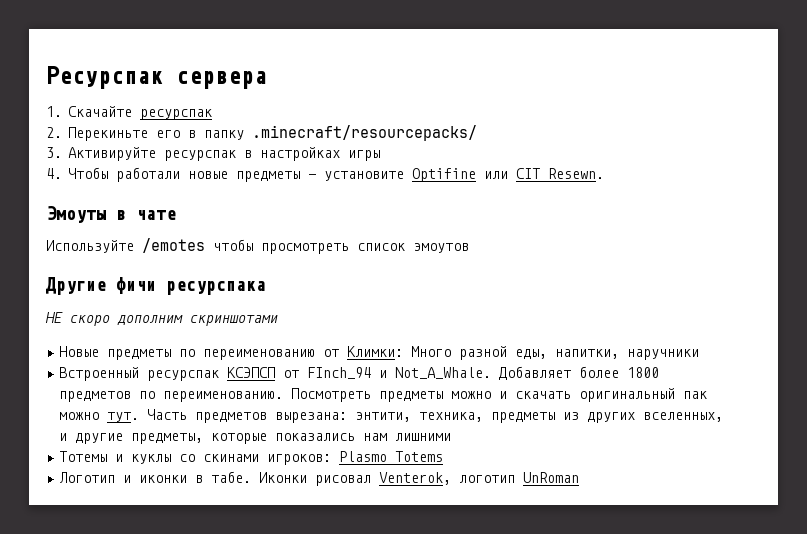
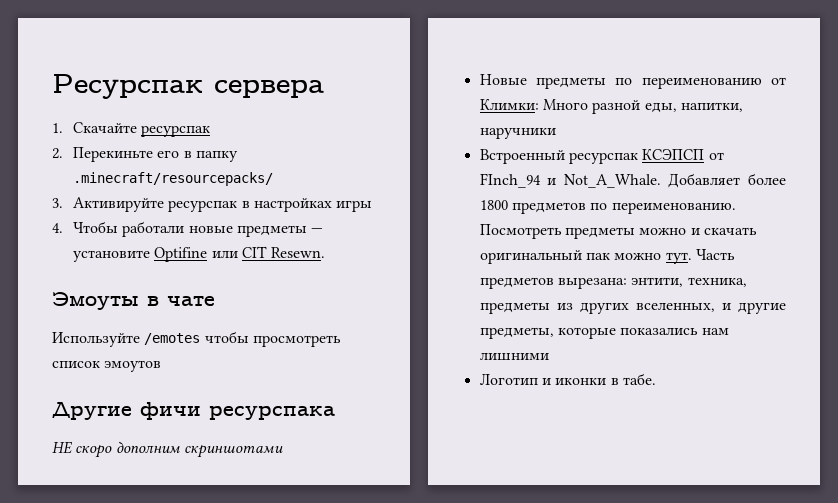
[59,451,444,465] // Тотемы и куклы со скинами игроков: Plasmo Totems -> (549, 356) none
[259,472,580,486] Иконки рисовал Venterok, логотип UnRoman -> (656, 379) none

